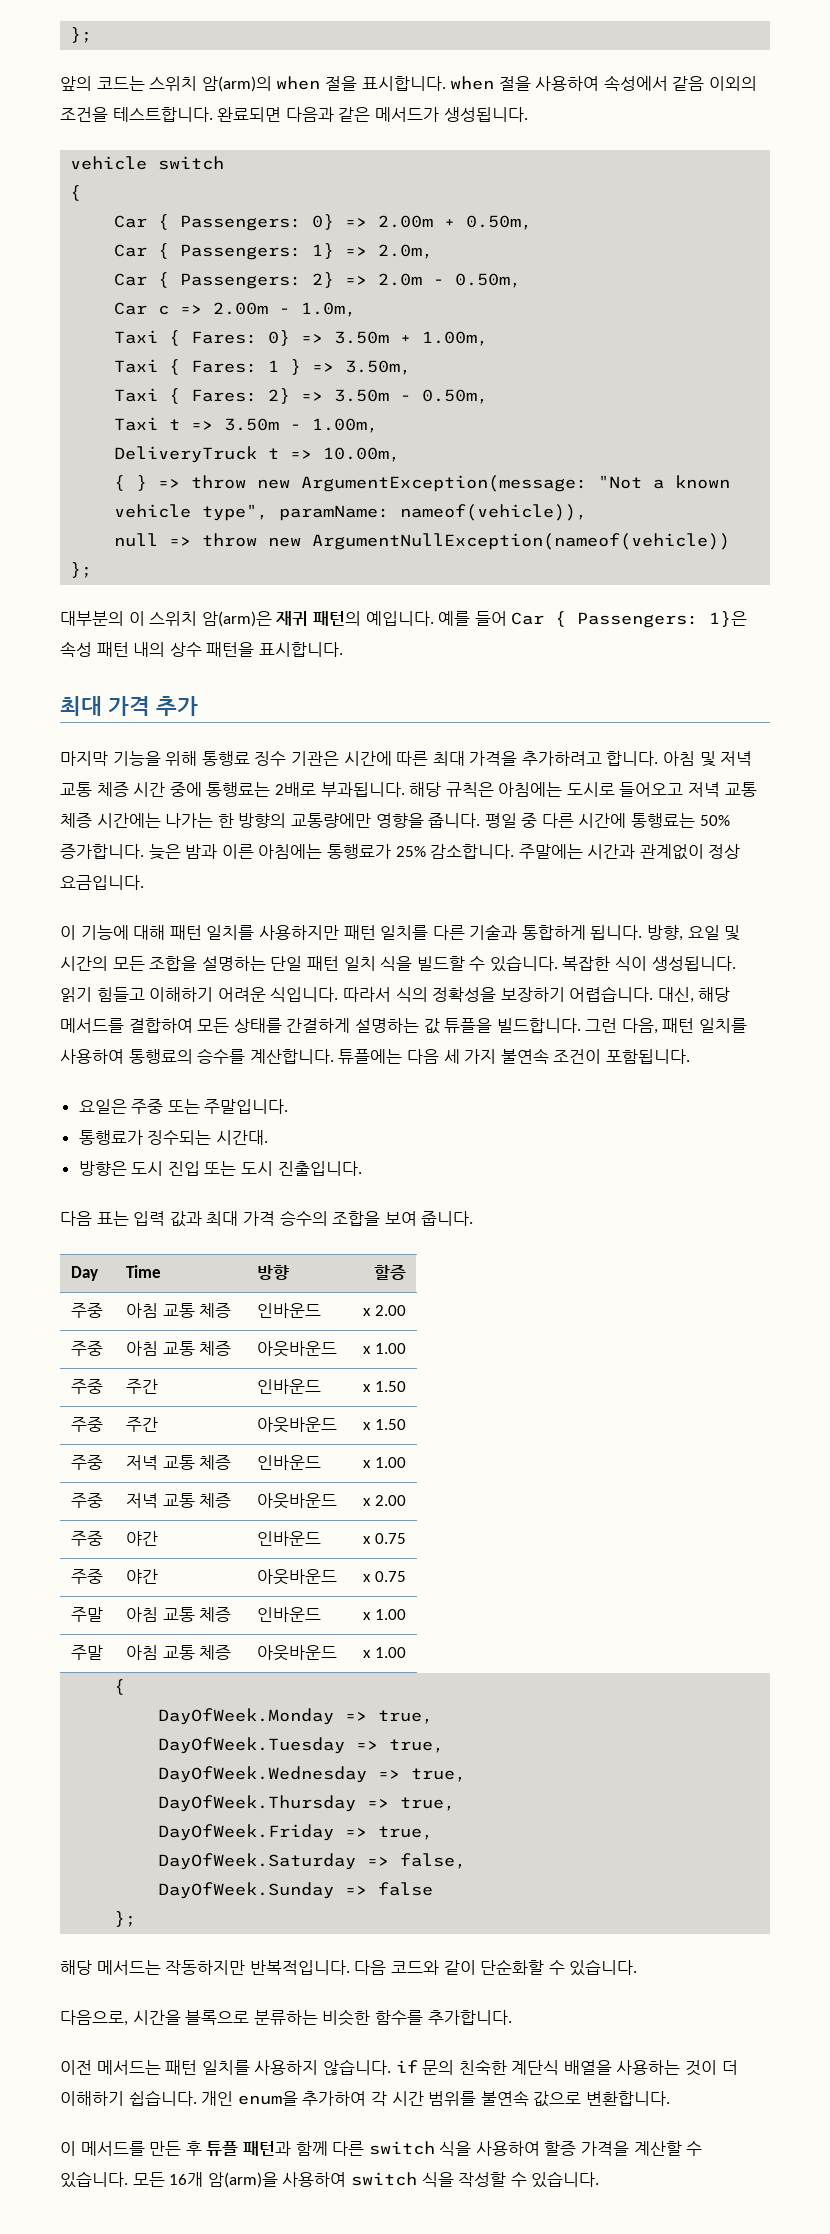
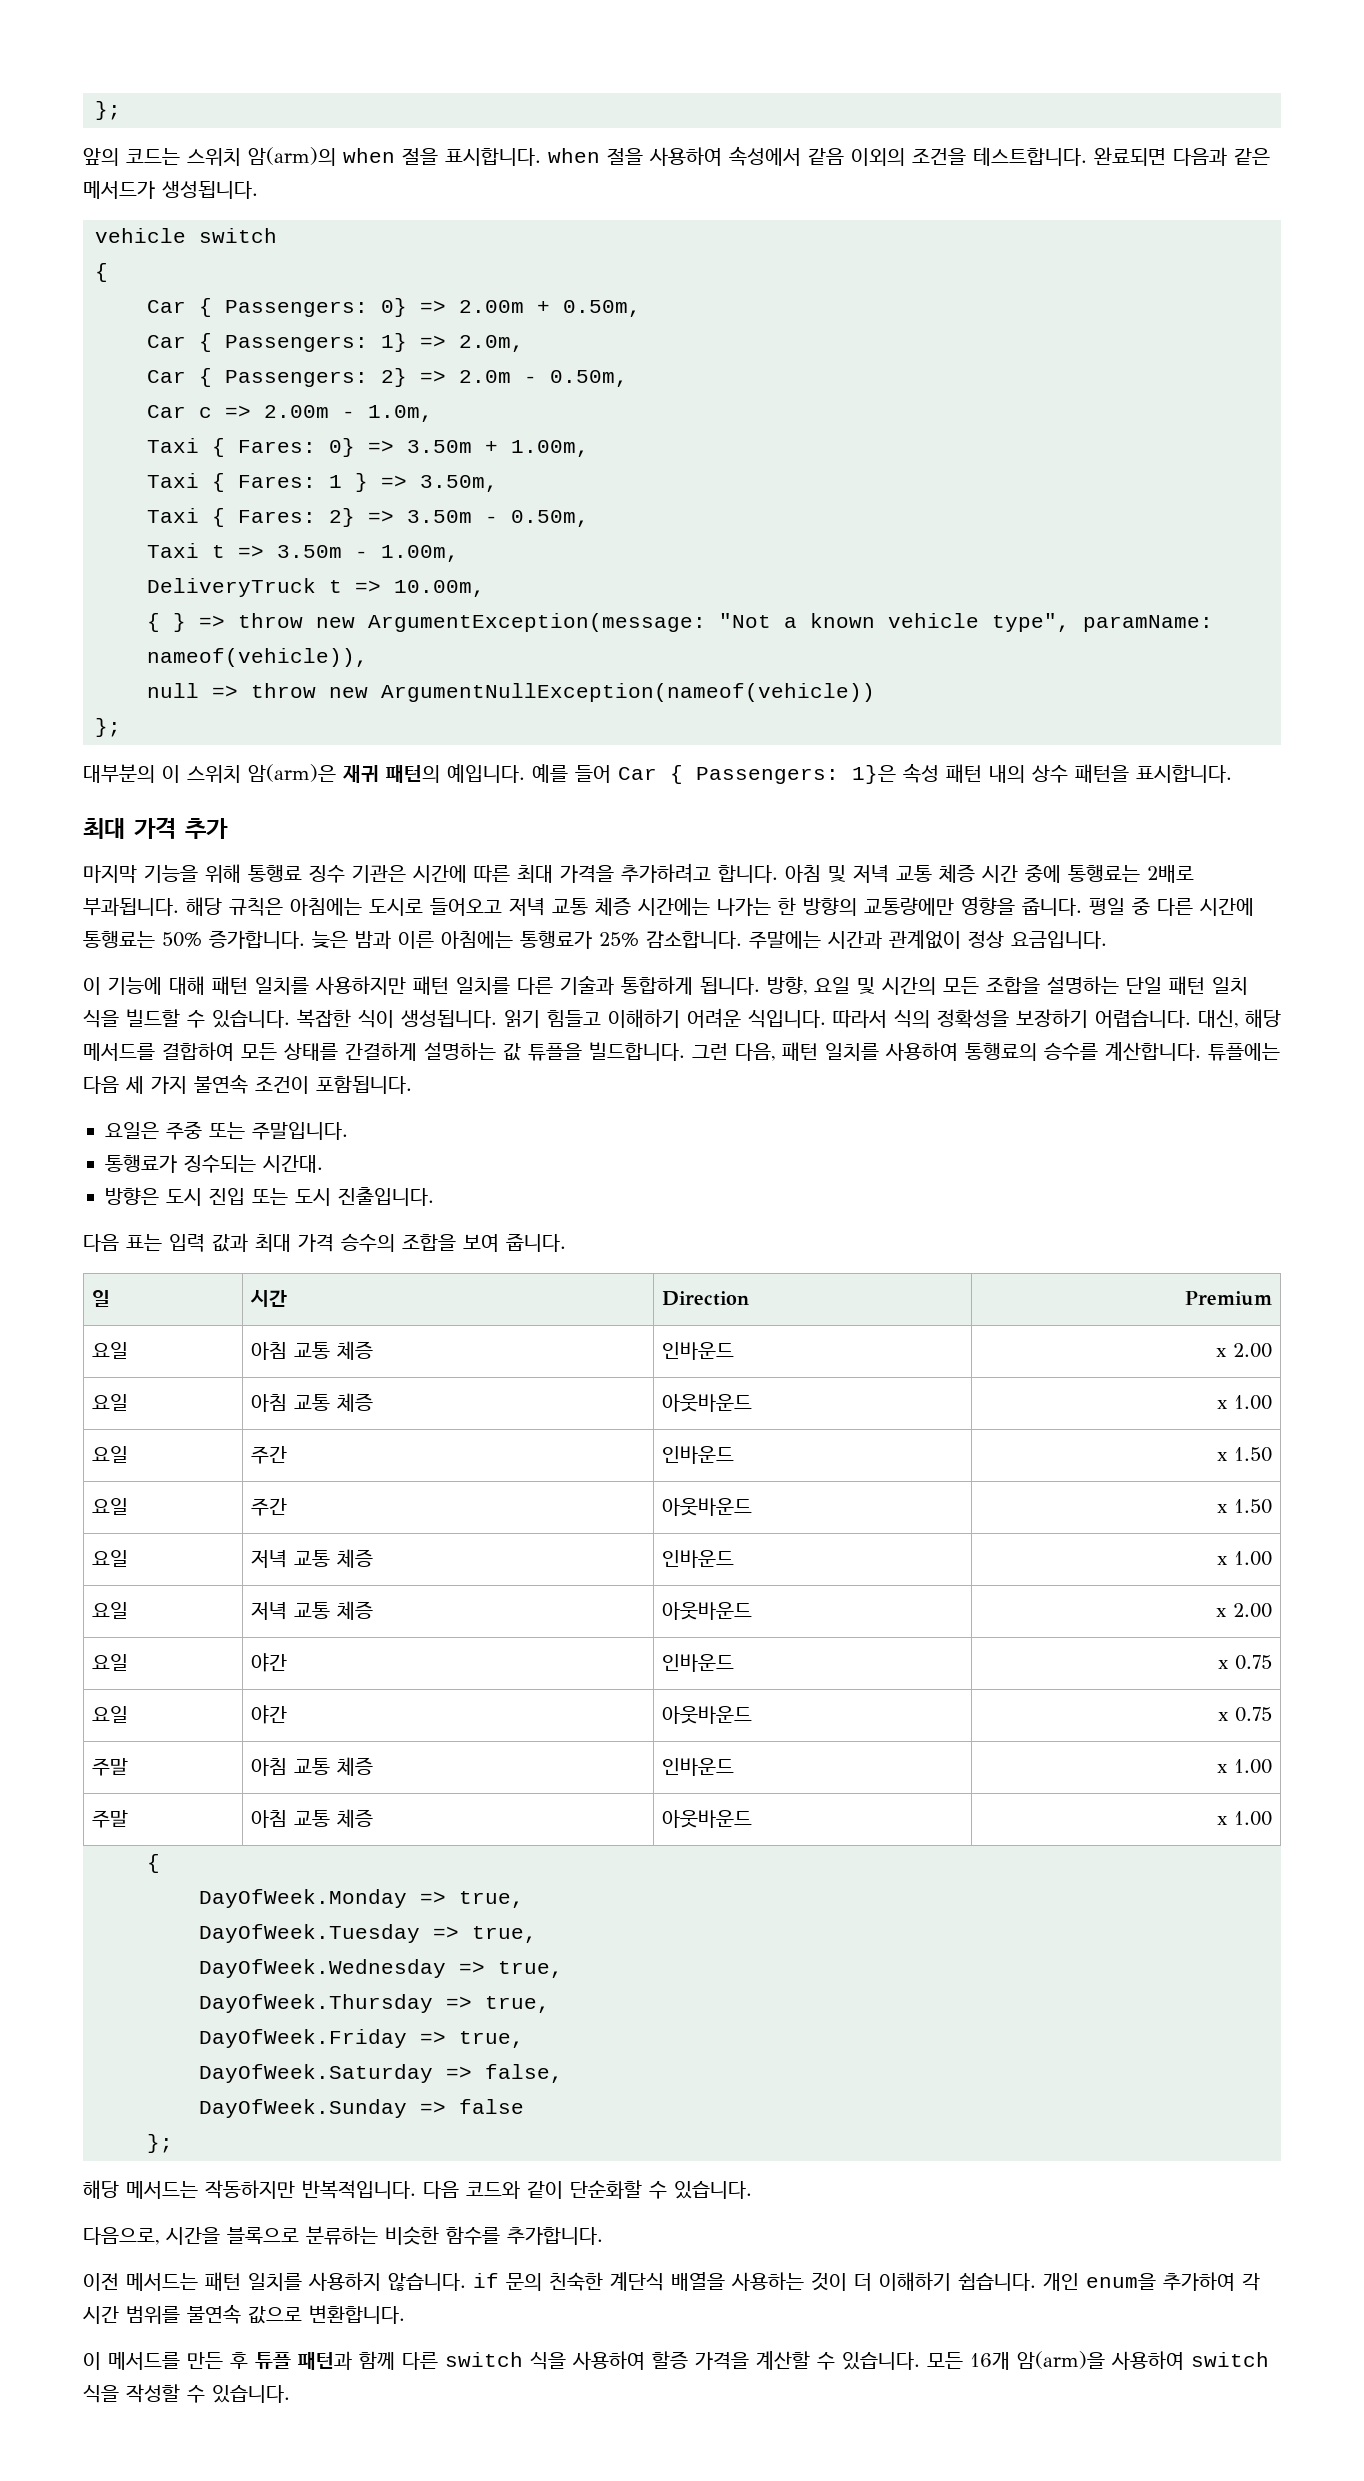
[71,1266,99,1281] [126,1265,162,1278] [257,1265,290,1280] [373,1265,406,1280] [71,1303,104,1318] Day | Time | 방향 | 할증 // 주중 -> [91,1290,110,1307] [249,1290,287,1307] [661,1291,749,1306] [1185,1291,1273,1306] [91,1342,128,1359] 일 | 시간 | Direction | Premium // 요일
[71,1341,104,1356] [126,1341,232,1356] [257,1341,338,1357] [363,1343,406,1354] [71,1379,104,1394] 주중 | 아침 교통 체증 | 아웃바운드 | x 1.00 // 주중 -> [91,1394,128,1411] [250,1393,373,1412] [661,1394,752,1412] [1217,1395,1273,1410] [91,1446,128,1463] 요일 | 아침 교통 체증 | 아웃바운드 | x 1.00 // 요일
[71,1417,104,1432] 주중 -> [91,1498,128,1515] 요일
[71,1455,104,1470] 주중 -> [91,1550,128,1567] 요일
[71,1493,104,1508] 주중 -> [91,1602,128,1619] 요일
[71,1531,104,1546] 주중 -> [91,1654,128,1671] 요일
[71,1569,104,1584] 주중 -> [91,1706,128,1723] 요일

